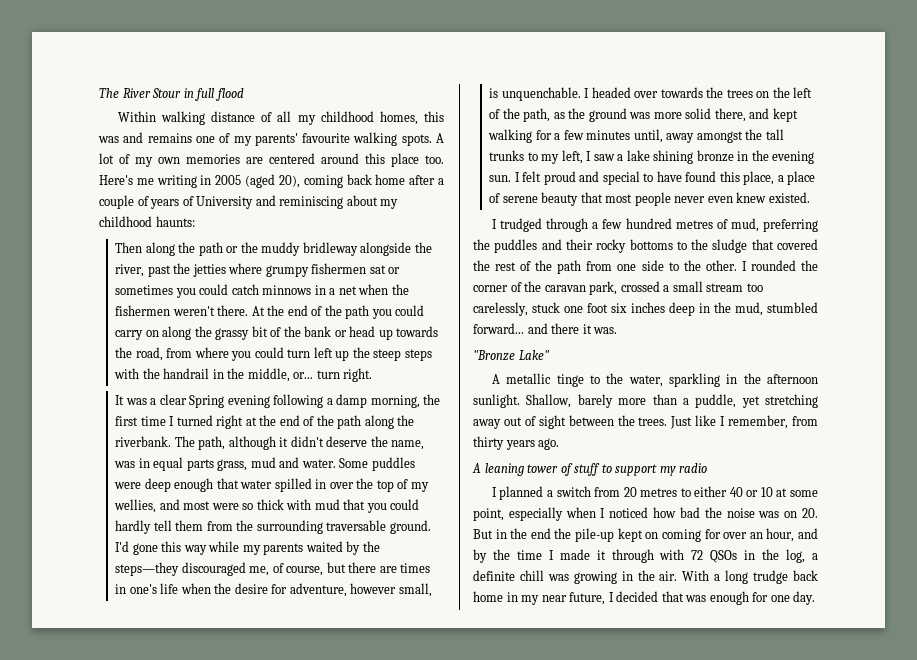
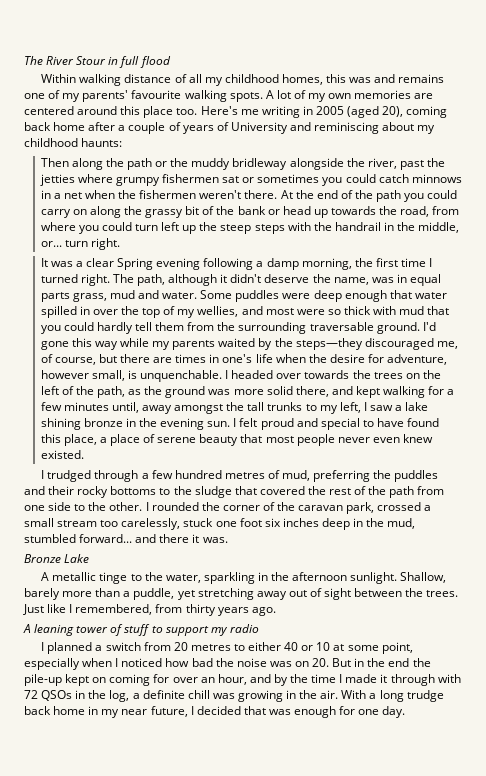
[216,415,415,429] [115,436,172,447] right at the end of the path along the riverbank. -> [80,274,110,286] right.
[473,350,549,361] "Bronze Lake" -> [24,554,90,563] Bronze Lake
[728,415,789,429] remember, -> [75,604,153,615] remembered,

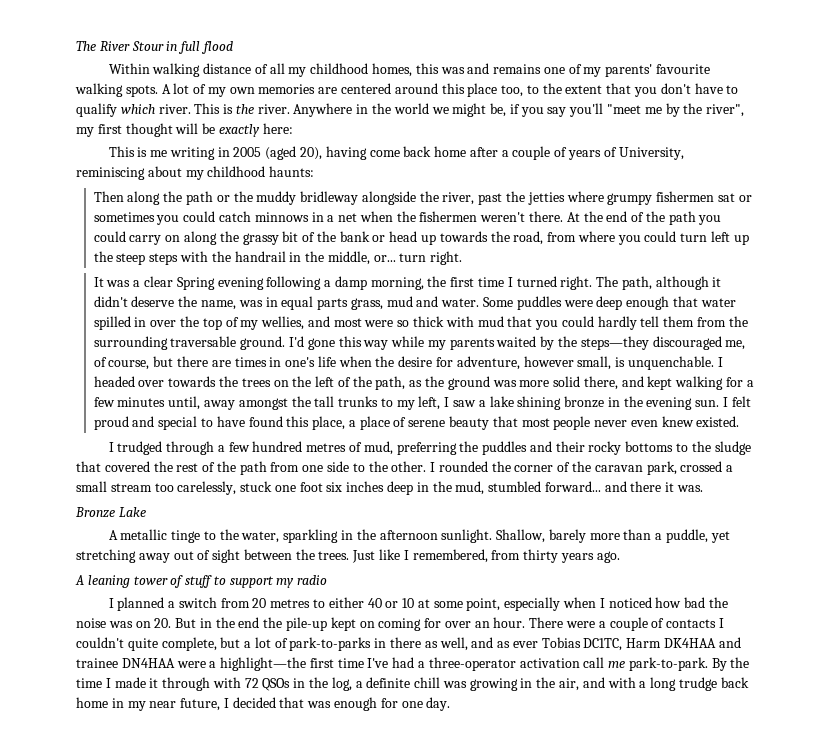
[176,106,238,115] too. Here's -> [501,83,739,97] [76,103,745,117] [76,123,293,137] [108,146,148,157] too, to the extent that you don't have to qualify which river. This is the river. Anywhere in the world we might be, if you say you'll "meet me by the river", my first thought will be exactly here: // This is
[406,106,448,118] coming -> [325,146,400,160] having come
[230,122,311,134] University and -> [618,147,684,160] University,
[217,674,288,686] hour, and by -> [493,617,724,631] [76,637,741,651] [76,657,727,671] hour. There were a couple of contacts I couldn't quite complete, but a lot of park-to-parks in there as well, and as ever Tobias DC1TC, Harm DK4HAA and trainee DN4HAA were a highlight—the first time I've had a three-operator activation call me park-to-park. By
[320,690,367,699] air. With -> [559,677,636,691] air, and with

